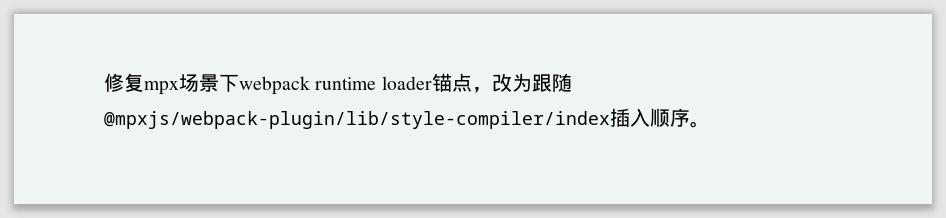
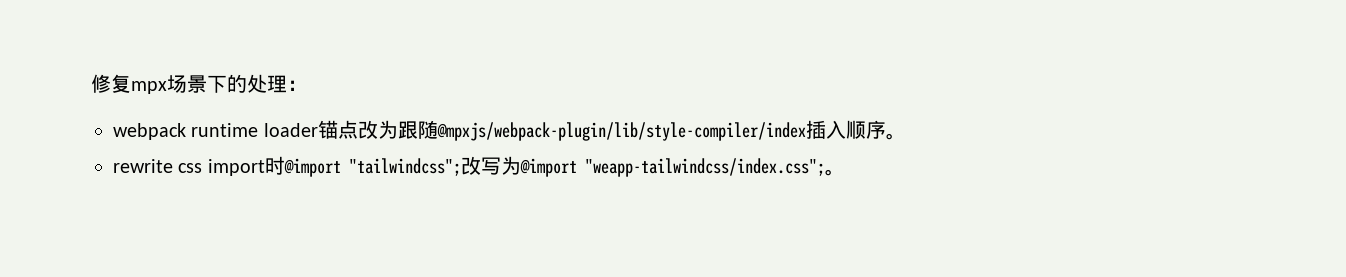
(239, 83) none -> [227,74,307,93] 的处理： //
[471,87,492,93] ， -> (358, 129) none
(710, 124) none -> [113,156,845,177] // rewrite css import时@import "tailwindcss";改写为@import "weapp-tailwindcss/index.css";。

